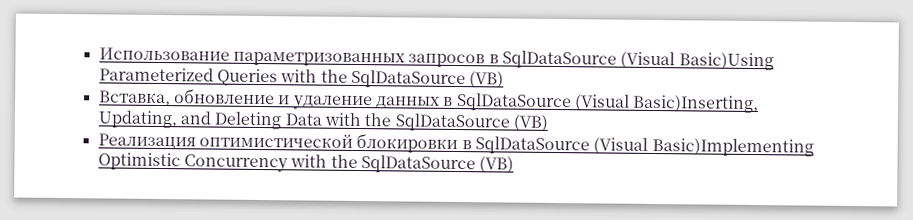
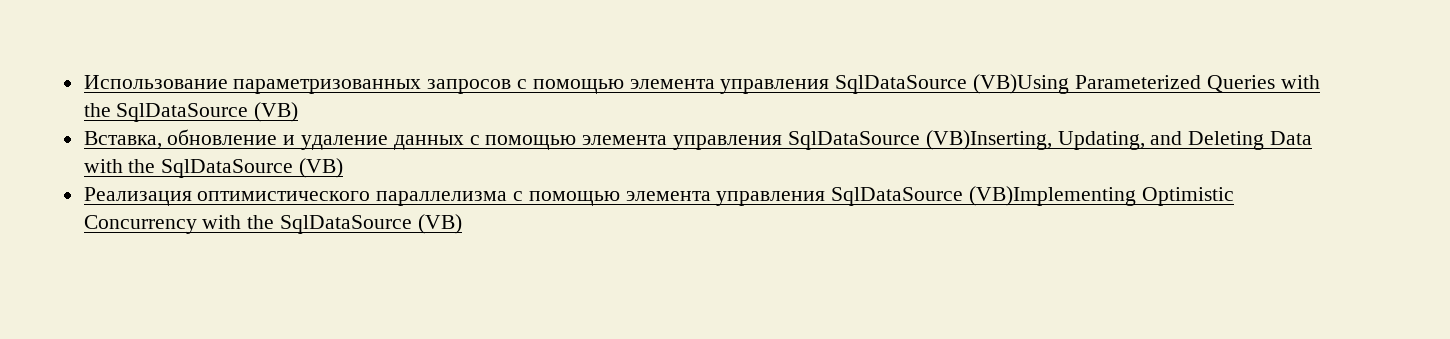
[488,50,774,71] в SqlDataSource (Visual Basic)Using -> [517,74,1070,94] с помощью элемента управления SqlDataSource (VB)Using
[443,92,760,114] в SqlDataSource (Visual Basic)Inserting, -> [469,130,1052,150] с помощью элемента управления SqlDataSource (VB)Inserting,
[198,132,814,157] оптимистической блокировки в SqlDataSource (Visual Basic)Implementing -> [197,186,1137,206] оптимистического параллелизма с помощью элемента управления SqlDataSource (VB)Implementing

